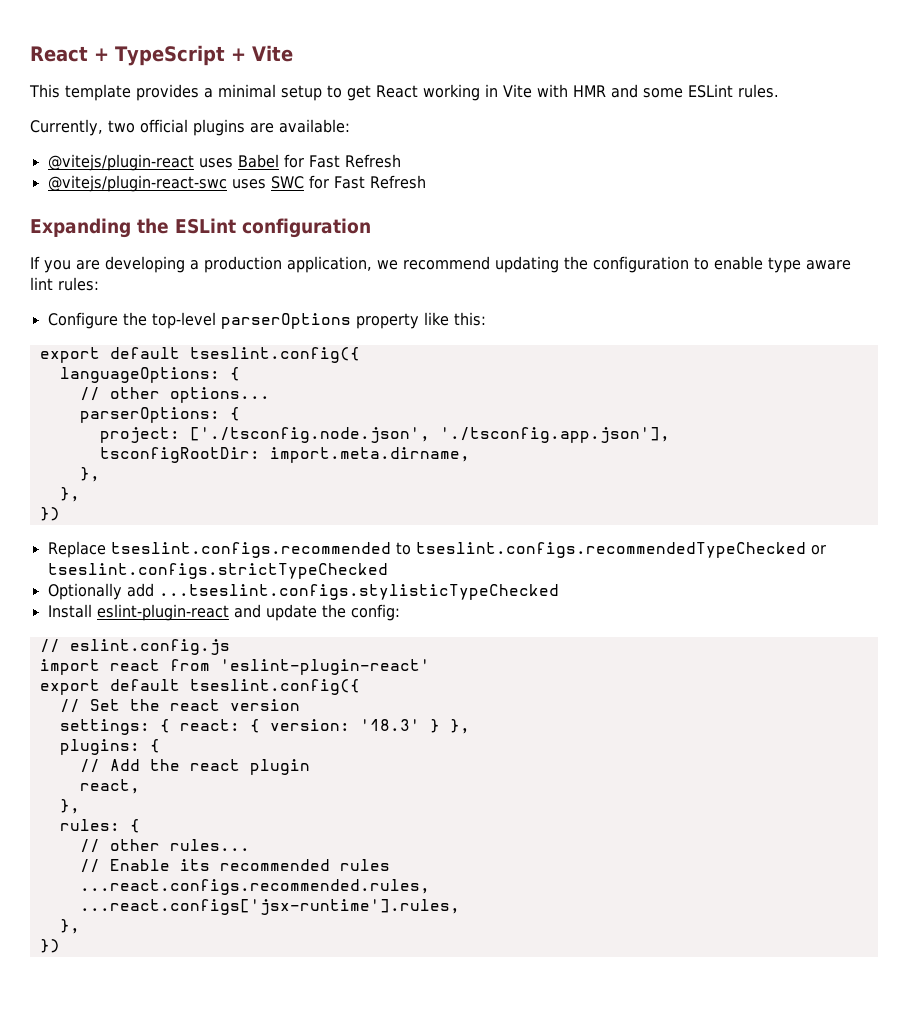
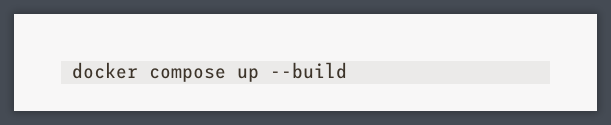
[30,45,293,66] [29,84,779,101] [30,119,350,136] [47,154,401,171] [47,175,426,192] [30,218,371,238] [30,256,851,273] [30,277,99,291] [47,312,486,329] [39,347,360,363] [59,367,240,383] [79,387,270,403] [79,407,240,423] [99,427,670,443] [99,447,470,463] [79,467,100,482] [59,487,80,502] [39,507,60,521] [47,541,826,558] [47,563,388,579] [47,583,559,600] [47,604,400,621] [39,639,230,655] [39,659,430,675] [39,679,360,695] [59,699,300,713] [59,719,470,735] [59,739,160,755] [79,759,310,775] [79,779,140,794] [59,799,80,814] [59,819,140,833] [79,839,250,853] [79,859,390,873] [79,879,430,895] [79,899,460,915] [59,919,80,934] [39,939,60,953] React + TypeScript + Vite // This template provides a minimal setup to get React working in Vite with HMR and some ESLint rules. // Currently, two official plugins are available: // @vitejs/plugin-react uses Babel for Fast Refresh // @vitejs/plugin-react-swc uses SWC for Fast Refresh // Expanding the ESLint configuration // If you are developing a production application, we recommend updating the configuration to enable type aware lint rules: // Configure the top-level parserOptions property like this: // export default tseslint.config({ // languageOptions: { // // other options... // parserOptions: { // project: ['./tsconfig.node.json', './tsconfig.app.json'], // tsconfigRootDir: import.meta.dirname, // }, // }, // }) // Replace tseslint.configs.recommended to tseslint.configs.recommendedTypeChecked or tseslint.configs.strictTypeChecked // Optionally add ...tseslint.configs.stylisticTypeChecked // Install eslint-plugin-react and update the config: // // eslint.config.js // import react from 'eslint-plugin-react' // export default tseslint.config({ // // Set the react version // settings: { react: { version: '18.3' } }, // plugins: { // // Add the react plugin // react, // }, // rules: { // // other rules... // // Enable its recommended rules // ...react.configs.recommended.rules, // ...react.configs['jsx-runtime'].rules, // }, // }) -> [72,62,348,82] docker compose up --build

